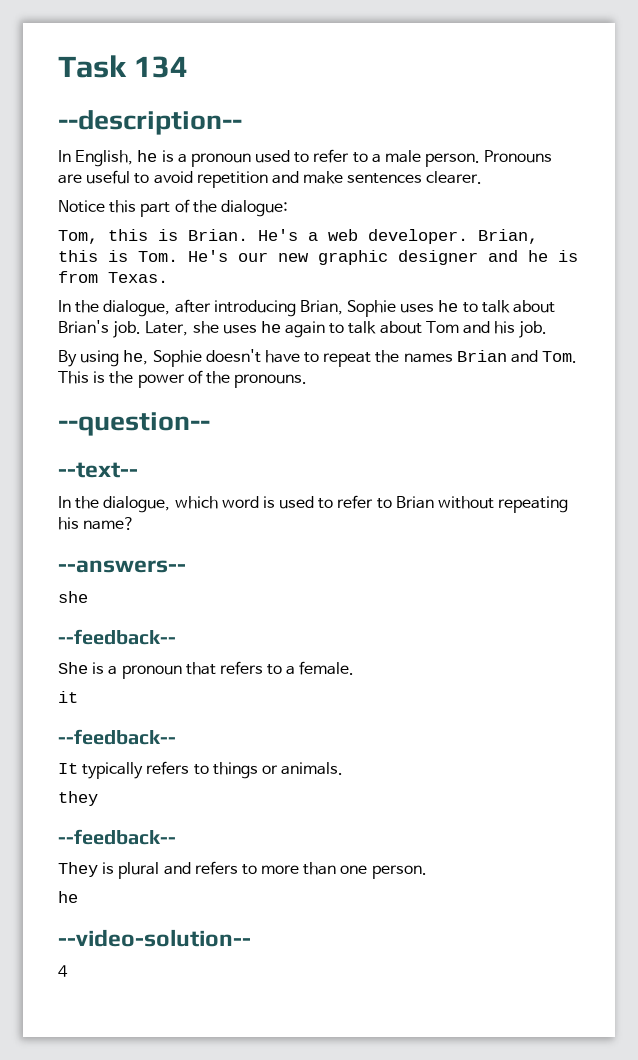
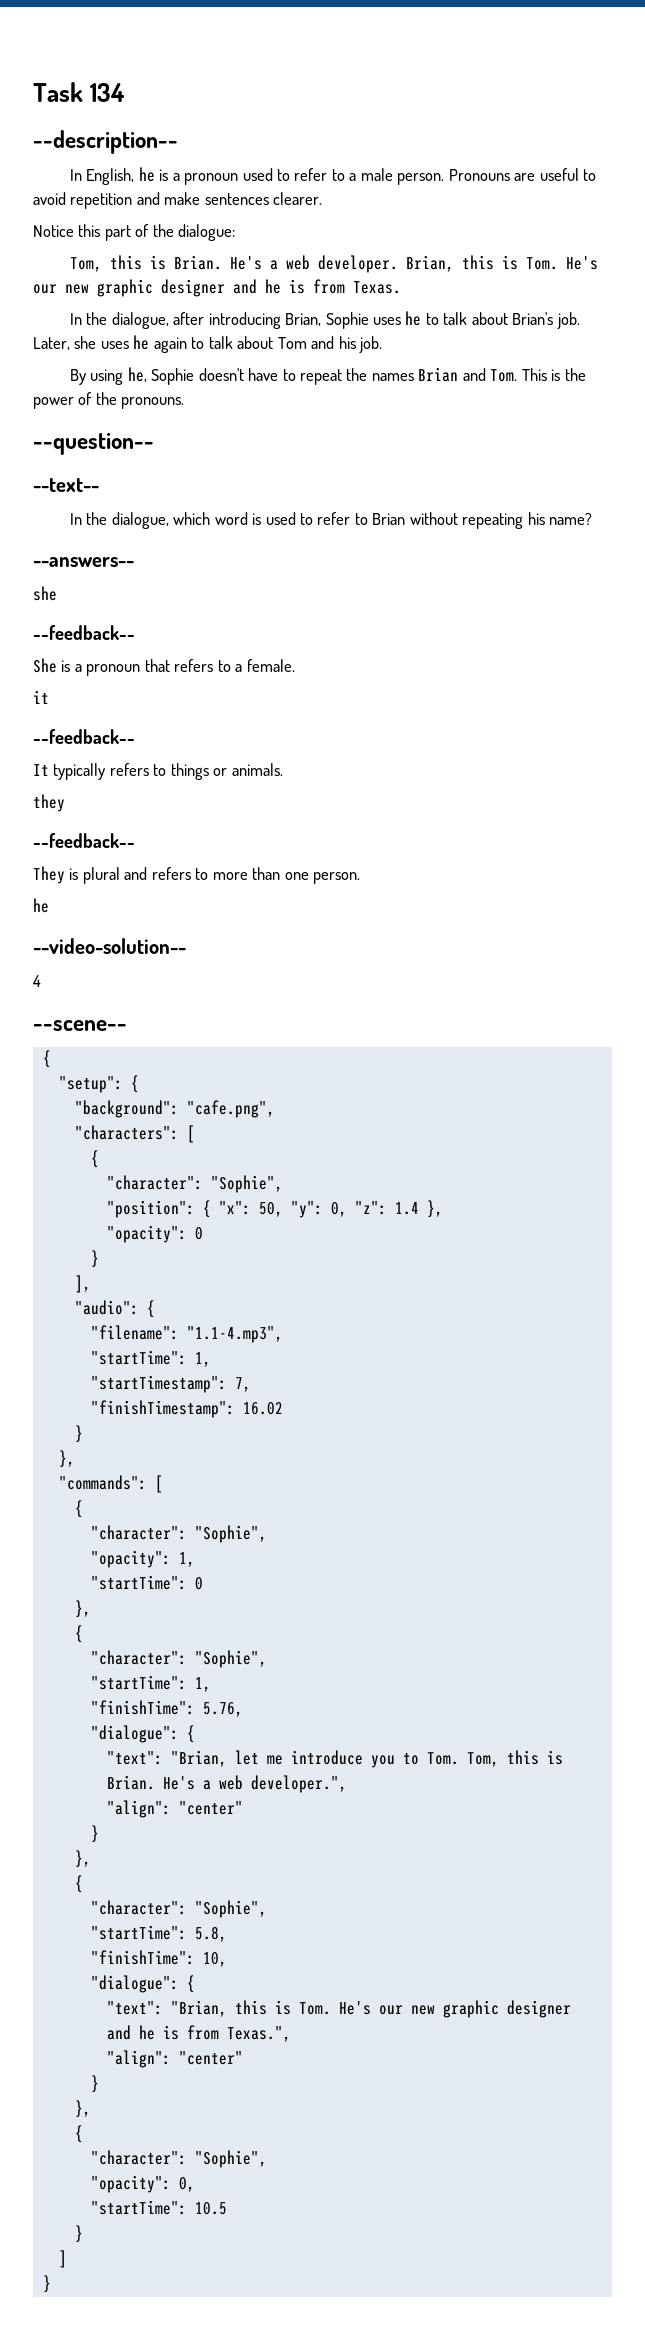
(68, 971) none -> [33,1020,127,1031] [42,1050,51,1068] [58,1075,139,1093] [74,1100,275,1118] [74,1125,195,1143] [90,1150,99,1168] [106,1175,283,1193] [106,1200,443,1218] [106,1225,203,1243] [90,1250,99,1268] [74,1275,91,1293] [74,1300,155,1318] [90,1325,283,1343] [90,1350,211,1367] [90,1375,251,1393] [90,1400,283,1418] [74,1425,83,1443] [58,1450,75,1468] [58,1475,163,1493] [74,1500,83,1518] [90,1525,267,1543] [90,1550,195,1568] [90,1575,203,1590] [74,1600,91,1618] [74,1625,83,1643] [90,1650,267,1668] [90,1675,211,1692] [90,1700,243,1717] [90,1725,195,1743] [106,1750,563,1768] [106,1775,347,1793] [106,1800,243,1818] [90,1825,99,1843] [74,1850,91,1868] [74,1875,83,1893] [90,1900,267,1918] [90,1925,227,1942] [90,1950,227,1967] [90,1975,195,1993] [106,2000,571,2018] [106,2025,291,2042] [106,2050,243,2068] [90,2075,99,2093] [74,2100,91,2118] [74,2125,83,2143] [90,2150,267,2168] [90,2175,195,2193] [90,2200,227,2215] [74,2225,83,2243] [58,2250,67,2268] [42,2275,51,2293] // --scene-- // { // "setup": { // "background": "cafe.png", // "characters": [ // { // "character": "Sophie", // "position": { "x": 50, "y": 0, "z": 1.4 }, // "opacity": 0 // } // ], // "audio": { // "filename": "1.1-4.mp3", // "startTime": 1, // "startTimestamp": 7, // "finishTimestamp": 16.02 // } // }, // "commands": [ // { // "character": "Sophie", // "opacity": 1, // "startTime": 0 // }, // { // "character": "Sophie", // "startTime": 1, // "finishTime": 5.76, // "dialogue": { // "text": "Brian, let me introduce you to Tom. Tom, this is Brian. He's a web developer.", // "align": "center" // } // }, // { // "character": "Sophie", // "startTime": 5.8, // "finishTime": 10, // "dialogue": { // "text": "Brian, this is Tom. He's our new graphic designer and he is from Texas.", // "align": "center" // } // }, // { // "character": "Sophie", // "opacity": 0, // "startTime": 10.5 // } // ] // }

